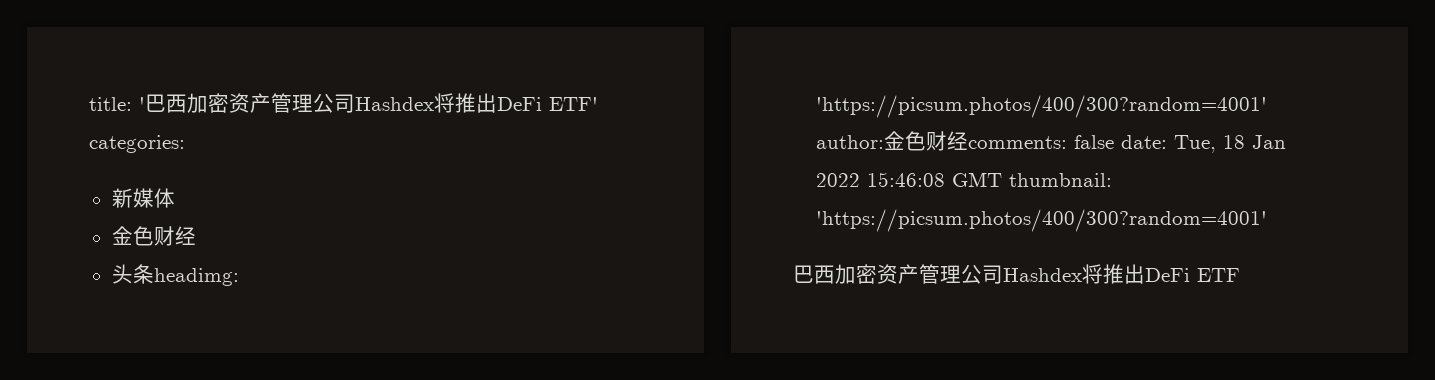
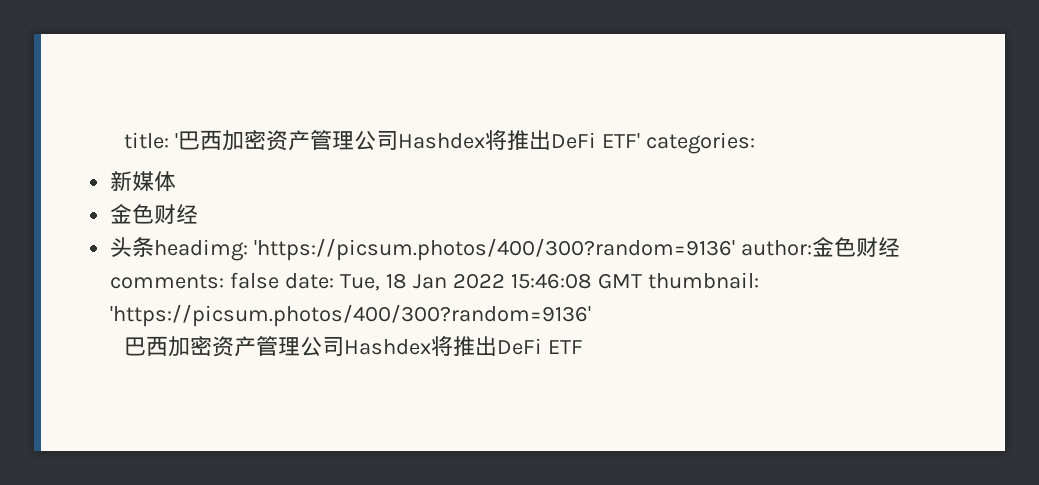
[815,95,1267,118] 'https://picsum.photos/400/300?random=4001' -> [254,238,736,261] 'https://picsum.photos/400/300?random=9136'
[815,209,1267,232] 'https://picsum.photos/400/300?random=4001' -> [110,304,592,327] 'https://picsum.photos/400/300?random=9136'

